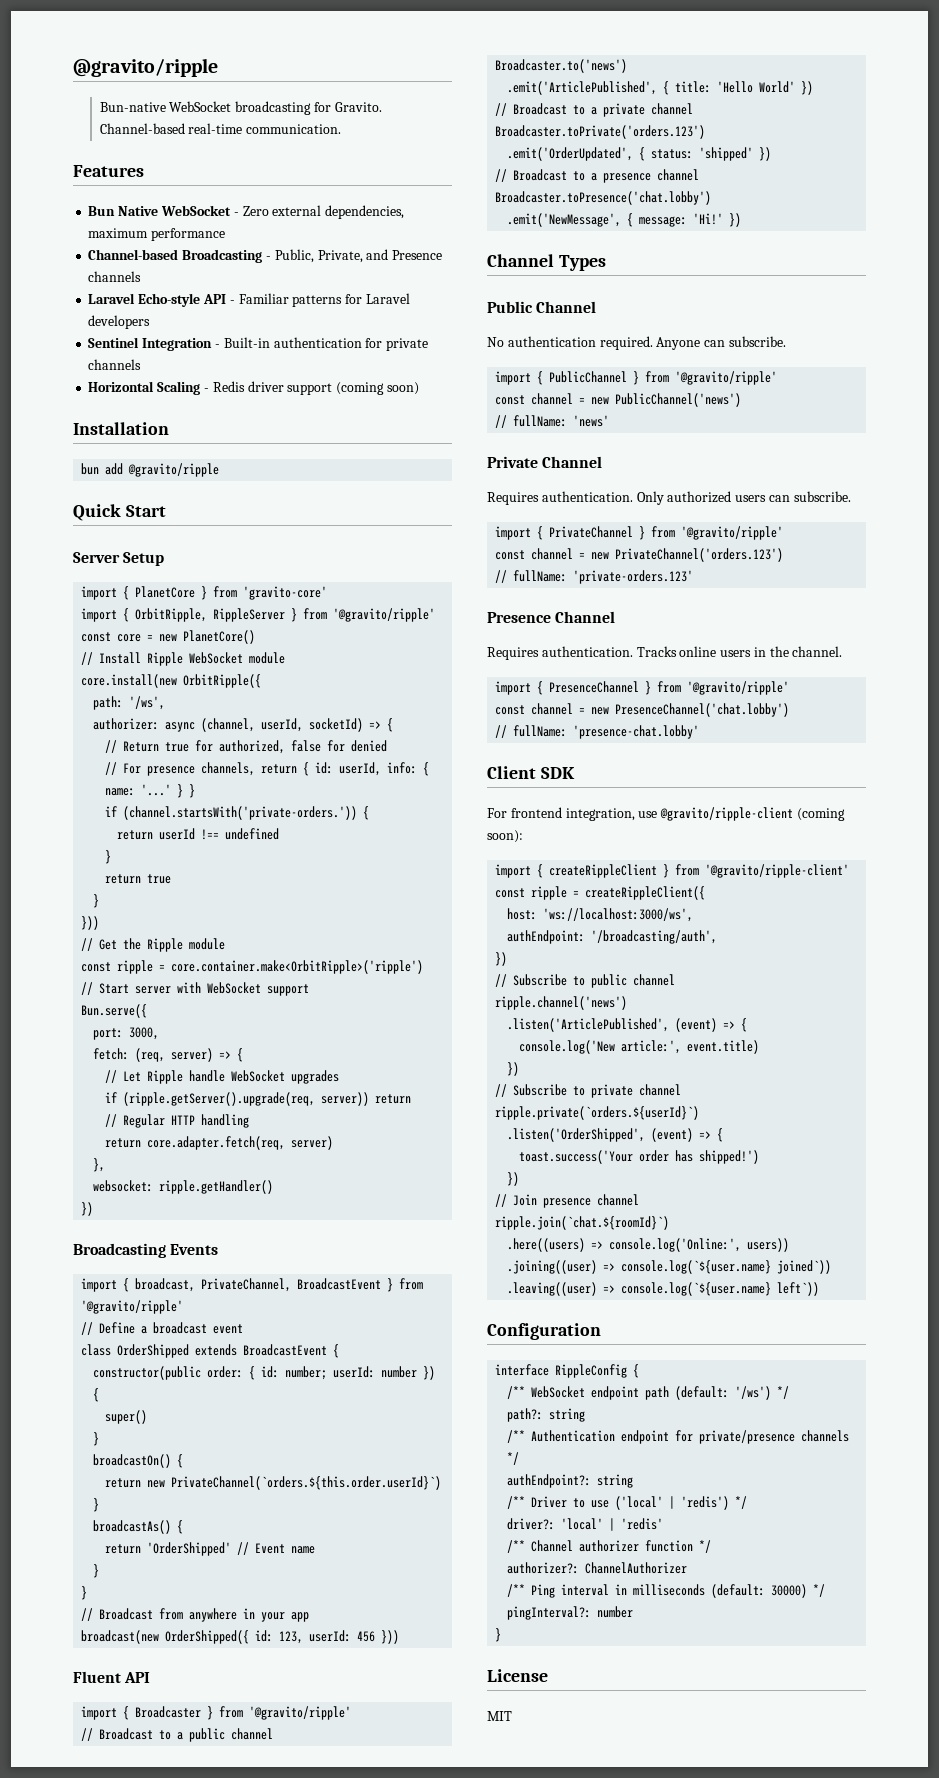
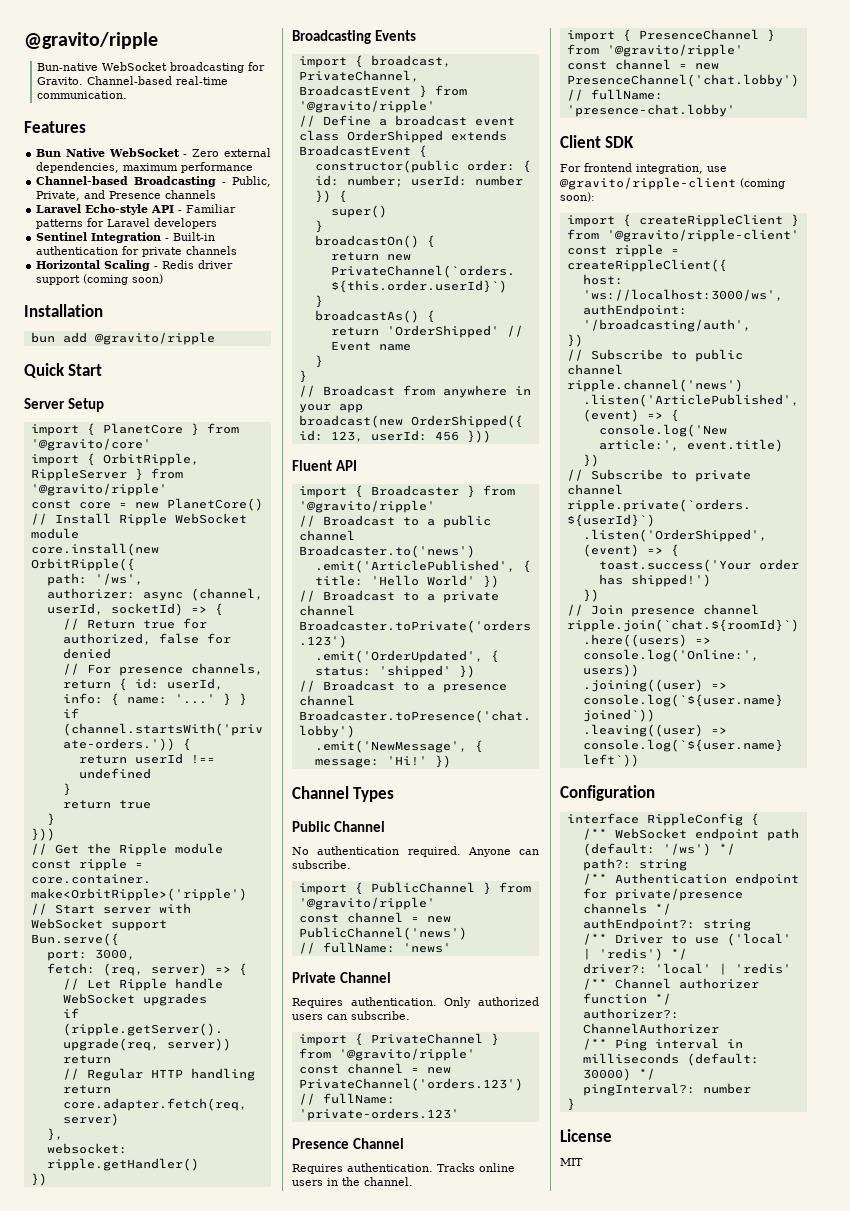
[243,586,328,600] 'gravito-core' -> [30,438,151,451] '@gravito/core'

